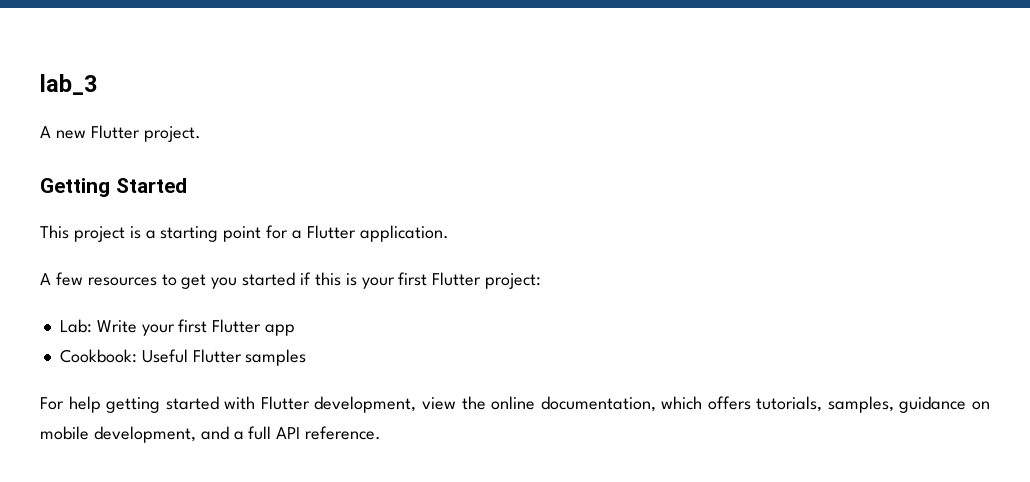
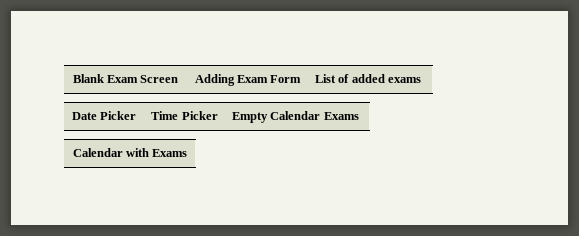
[40,74,97,95] [40,125,201,142] [40,178,187,197] [40,225,449,242] [40,272,542,289] [59,319,296,336] [59,349,307,366] [40,396,990,413] [40,426,382,443] lab_3 // A new Flutter project. // Getting Started // This project is a starting point for a Flutter application. // A few resources to get you started if this is your first Flutter project: // Lab: Write your first Flutter app // Cookbook: Useful Flutter samples // For help getting started with Flutter development, view the online documentation, which offers tutorials, samples, guidance on mobile development, and a full API reference. -> [72,74,179,83] [194,74,302,86] [314,74,421,83] [71,111,137,120] [151,111,218,120] [231,111,359,123] [72,148,188,157] Blank Exam Screen | Adding Exam Form | List of added exams // Date Picker | Time Picker | Empty Calendar Exams // Calendar with Exams

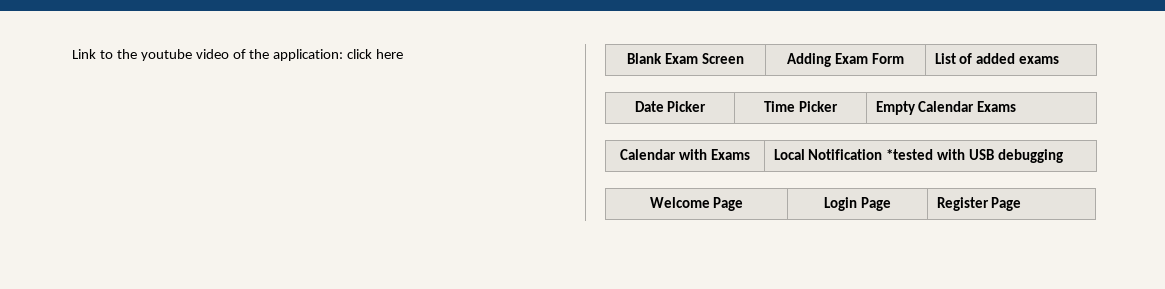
(72, 78) none -> [72,49,404,61] Link to the youtube video of the application: click here //
(188, 153) none -> [773,149,1064,163] [649,197,744,211] [824,197,891,211] [936,197,1022,211] | Local Notification *tested with USB debugging // Welcome Page | Login Page | Register Page

